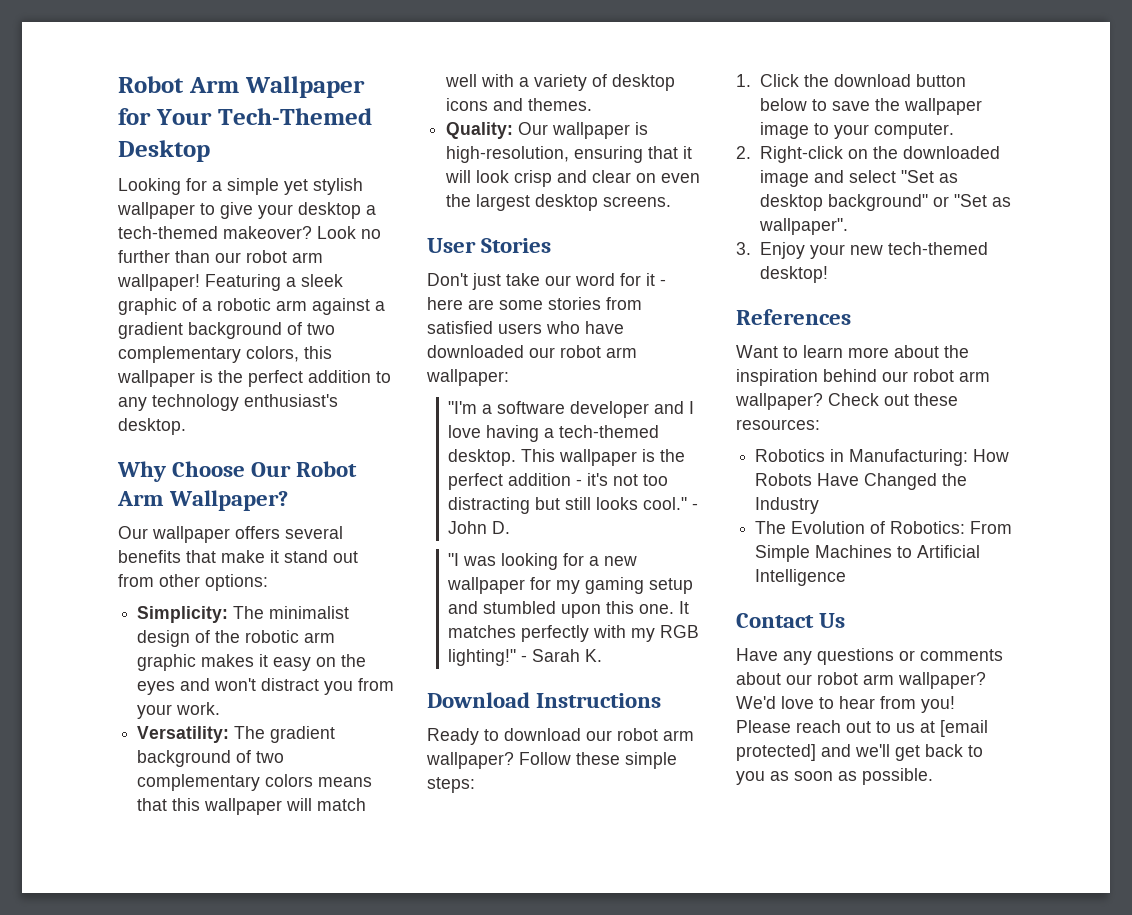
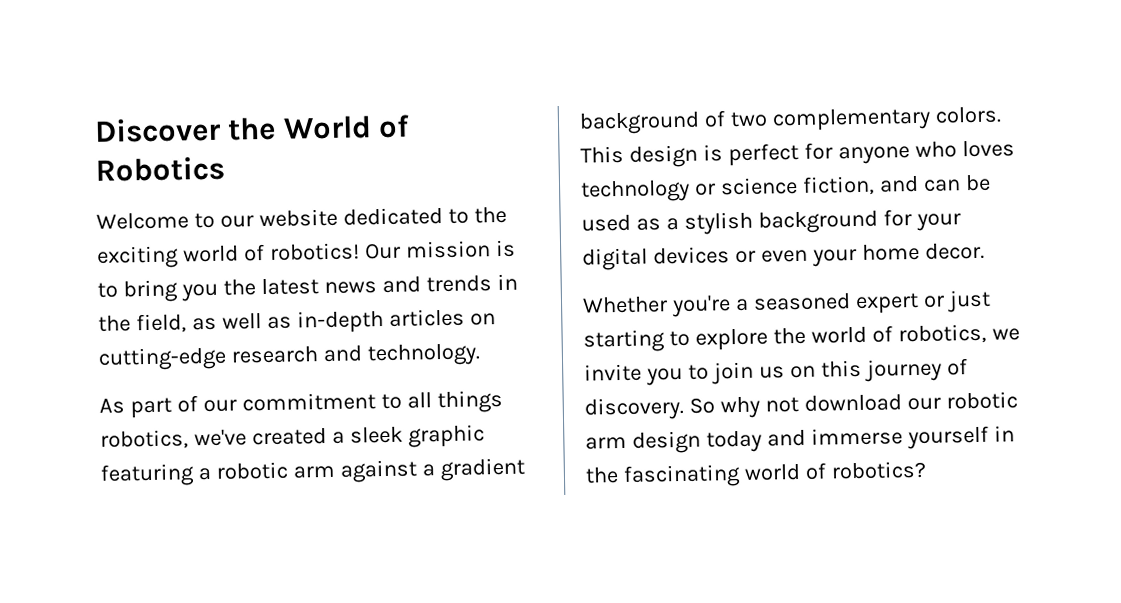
[118,76,365,98] [118,108,372,125] [118,140,210,162] [118,178,363,195] [117,202,376,219] [118,226,381,239] [118,250,323,263] [117,274,281,291] Robot Arm Wallpaper for Your Tech-Themed Desktop // Looking for a simple yet stylish wallpaper to give your desktop a tech-themed makeover? Look no further than our robot arm wallpaper! Featuring -> [94,114,411,143] [95,155,225,182] [96,206,507,230] [97,239,516,269] [97,273,518,303] [98,308,496,334] [98,343,481,371] [99,389,503,419] [100,427,327,450] Discover the World of Robotics // Welcome to our website dedicated to the exciting world of robotics! Our mission is to bring you the latest news and trends in the field, as well as in-depth articles on cutting-edge research and technology. // As part of our commitment to all things robotics, we've created
[182,298,197,311] of -> [100,463,195,487] featuring
[246,346,332,362] [117,370,391,387] [118,394,338,411] [118,418,186,435] [117,461,358,482] [117,490,289,511] [118,526,343,543] [118,550,358,563] [118,574,268,591] [137,606,350,623] [137,630,336,647] [137,654,367,671] [137,678,395,695] [137,702,221,719] [137,726,336,743] [137,750,285,767] [137,774,373,791] [137,798,367,815] [445,74,676,91] [446,98,593,111] [446,122,649,139] [446,146,693,163] [445,170,701,187] [446,194,672,211] [427,238,552,253] [427,273,666,290] [427,297,642,310] [427,321,624,334] [427,345,637,358] [426,369,509,386] [448,401,695,418] [448,425,660,442] [448,449,686,466] [448,473,669,490] [448,497,699,514] [448,521,511,534] [448,553,638,570] [447,577,694,594] [448,601,690,618] [448,625,700,642] [448,649,603,666] [427,692,662,708] [427,728,694,745] [426,752,677,769] [427,777,475,793] [736,74,966,87] [759,98,982,115] [759,122,954,139] [736,146,1000,163] [759,170,958,187] [759,194,1011,211] [758,218,848,235] [736,242,988,259] [759,266,828,283] [736,309,851,325] [736,345,969,358] [736,369,990,386] [735,393,958,410] [736,419,820,430] [755,449,1010,466] [755,473,968,490] [755,497,820,514] [755,521,1013,534] [755,545,981,562] [755,569,847,586] [736,613,846,628] [736,648,1003,665] [736,672,986,689] [736,696,955,713] [736,720,988,737] [736,744,983,761] [736,768,933,785] colors, this wallpaper is the perfect addition to any technology enthusiast's desktop. // Why Choose Our Robot Arm Wallpaper? // Our wallpaper offers several benefits that make it stand out from other options: // Simplicity: The minimalist design of the robotic arm graphic makes it easy on the eyes and won't distract you from your work. // Versatility: The gradient background of two complementary colors means that this wallpaper will match well with a variety of desktop icons and themes. // Quality: Our wallpaper is high-resolution, ensuring that it will look crisp and clear on even the largest desktop screens. // User Stories // Don't just take our word for it - here are some stories from satisfied users who have downloaded our robot arm wallpaper: // "I'm a software developer and I love having a tech-themed desktop. This wallpaper is the perfect addition - it's not too distracting but still looks cool." - John D. // "I was looking for a new wallpaper for my gaming setup and stumbled upon this one. It matches perfectly with my RGB lighting!" - Sarah K. // Download Instructions // Ready to download our robot arm wallpaper? Follow these simple steps: // 1. Click the download button below to save the wallpaper image to your computer. // 2. Right-click on the downloaded image and select "Set as desktop background" or "Set as wallpaper". // 3. Enjoy your new tech-themed desktop! // References // Want to learn more about the inspiration behind our robot arm wallpaper? Check out these resources: // Robotics in Manufacturing: How Robots Have Changed the Industry // The Evolution of Robotics: From Simple Machines to Artificial Intelligence // Contact Us // Have any questions or comments about our robot arm wallpaper? We'd love to hear from you! Please reach out to us at [email protected] and we'll get back to you as soon as possible. -> [934,106,1002,124] [580,140,1015,168] [580,174,991,203] [581,209,961,235] [582,242,985,271] [582,289,991,318] [583,323,1020,353] [584,358,968,386] [584,391,1018,421] [585,425,1015,454] [585,460,927,488] colors. This design is perfect for anyone who loves technology or science fiction, and can be used as a stylish background for your digital devices or even your home decor. // Whether you're a seasoned expert or just starting to explore the world of robotics, we invite you to join us on this journey of discovery. So why not download our robotic arm design today and immerse yourself in the fascinating world of robotics?

